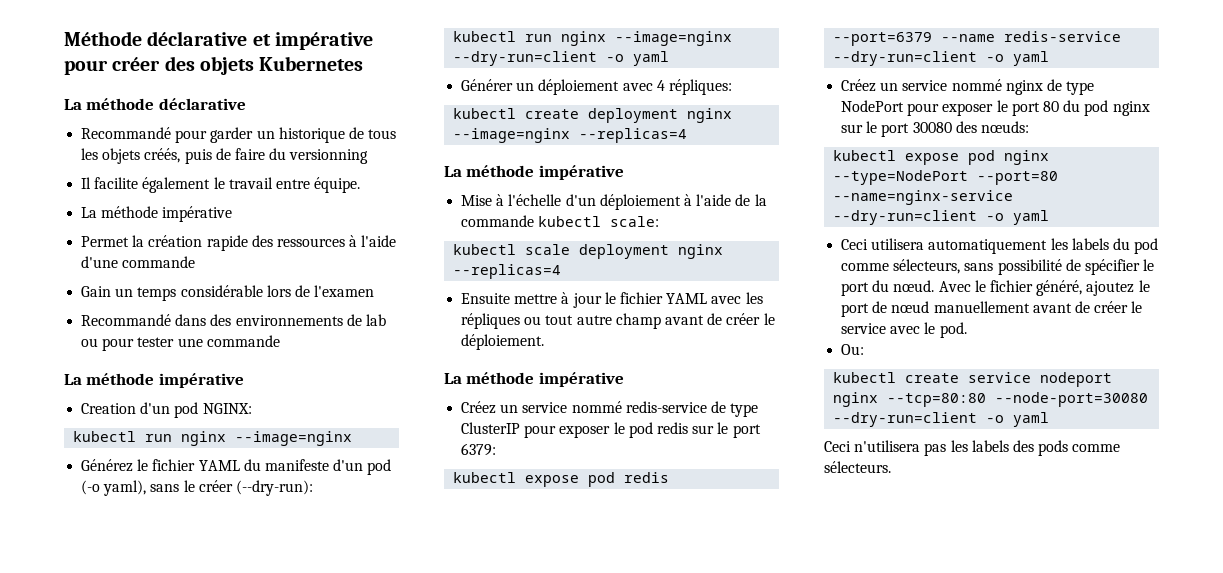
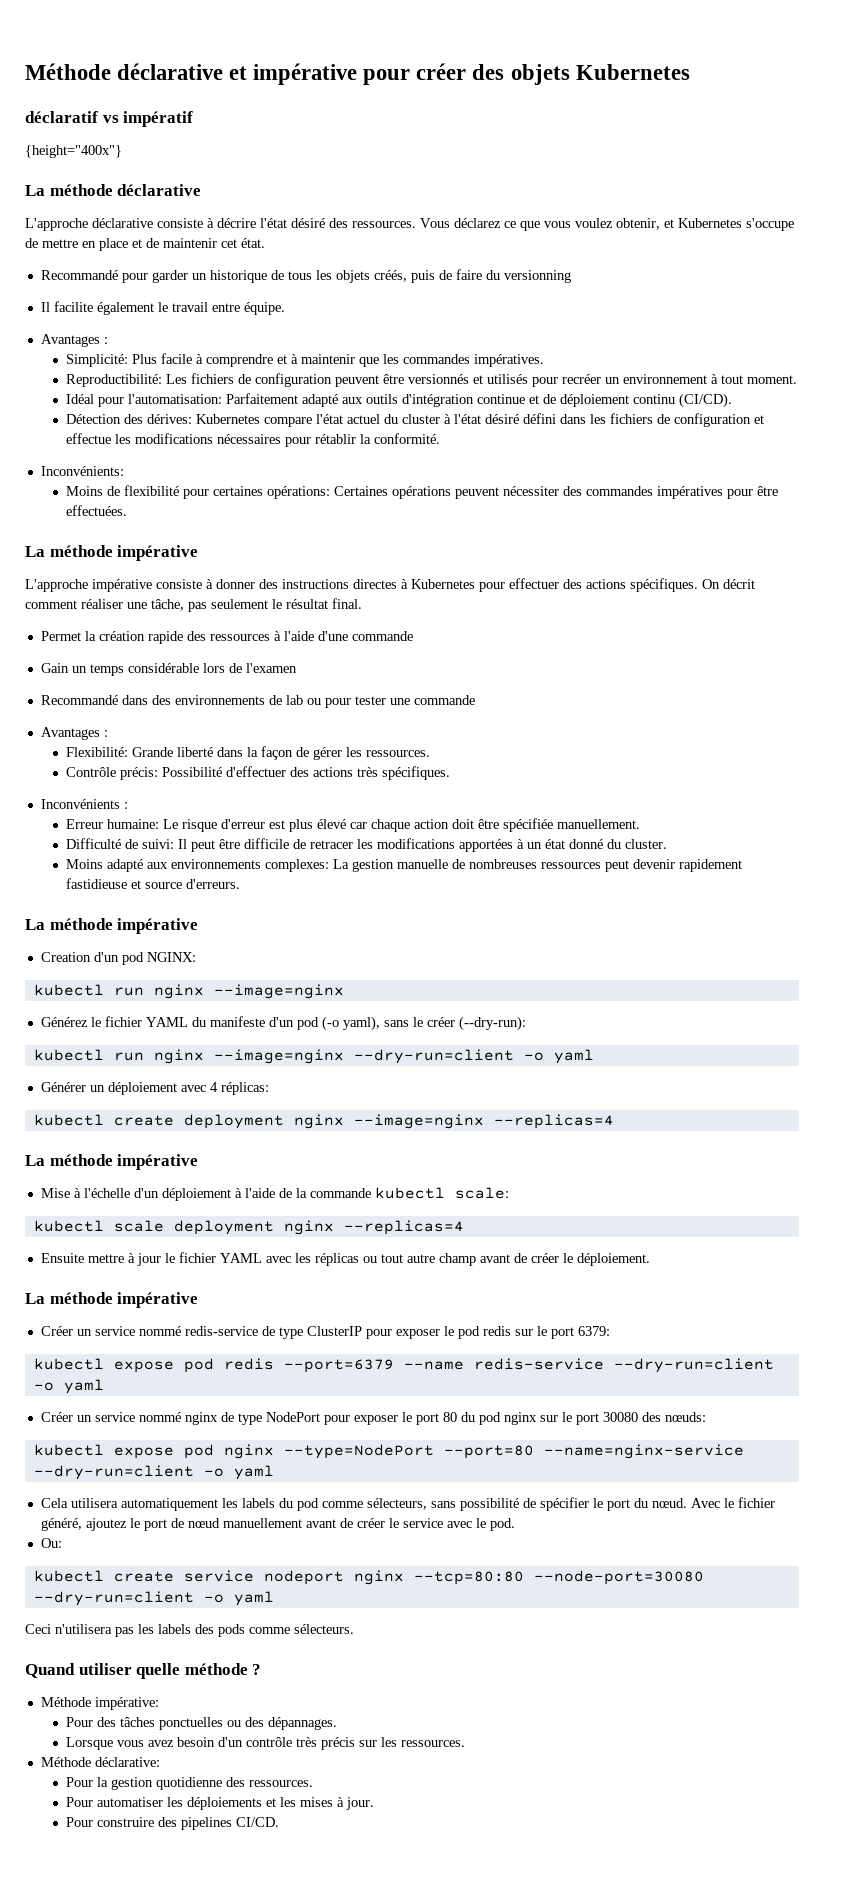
(364, 63) none -> [25,111,194,127] [25,145,122,158] // déclaratif vs impératif // {height="400x"}
(246, 104) none -> [25,218,794,231] [25,238,265,251] // L'approche déclarative consiste à décrire l'état désiré des ressources. Vous déclarez ce que vous voulez obtenir, et Kubernetes s'occupe de mettre en place et de maintenir cet état.
[81,206,233,222] La méthode impérative -> [40,334,108,347] [65,353,544,367] [65,373,797,387] [65,393,732,408] [65,413,764,427] [65,433,440,447] [40,466,124,476] [65,485,778,499] [65,505,127,516] [25,545,199,561] [25,578,755,592] [25,598,362,612] Avantages : // Simplicité: Plus facile à comprendre et à maintenir que les commandes impératives. // Reproductibilité: Les fichiers de configuration peuvent être versionnés et utilisés pour recréer un environnement à tout moment. // Idéal pour l'automatisation: Parfaitement adapté aux outils d'intégration continue et de déploiement continu (CI/CD). // Détection des dérives: Kubernetes compare l'état actuel du cluster à l'état désiré défini dans les fichiers de configuration et effectue les modifications nécessaires pour rétablir la conformité. // Inconvénients: // Moins de flexibilité pour certaines opérations: Certaines opérations peuvent nécessiter des commandes impératives pour être effectuées. // La méthode impérative // L'approche impérative consiste à donner des instructions directes à Kubernetes pour effectuer des actions spécifiques. On décrit comment réaliser une tâche, pas seulement le résultat final.
(280, 341) none -> [40,727,108,740] [65,746,430,760] [65,766,450,780] [40,799,128,809] [65,818,640,832] [65,838,667,852] [65,859,742,872] [65,878,240,889] // Avantages : // Flexibilité: Grande liberté dans la façon de gérer les ressources. // Contrôle précis: Possibilité d'effectuer des actions très spécifiques. // Inconvénients : // Erreur humaine: Le risque d'erreur est plus élevé car chaque action doit être spécifiée manuellement. // Difficulté de suivi: Il peut être difficile de retracer les modifications apportées à un état donné du cluster. // Moins adapté aux environnements complexes: La gestion manuelle de nombreuses ressources peut devenir rapidement fastidieuse et source d'erreurs.
[668,79,732,95] répliques: -> [220,1082,269,1095] réplicas:
[461,313,521,329] répliques -> [314,1253,359,1266] réplicas
[461,401,497,414] Créez -> [40,1326,73,1336] Créer
[841,79,877,92] Créez -> [40,1412,73,1422] Créer
[841,239,869,250] Ceci -> [40,1498,68,1508] Cela
(891, 467) none -> [25,1663,262,1679] [40,1697,159,1710] [65,1717,337,1730] [65,1737,465,1750] [40,1757,160,1767] [65,1777,313,1790] [65,1797,374,1810] [65,1817,279,1830] // Quand utiliser quelle méthode ? // Méthode impérative: // Pour des tâches ponctuelles ou des dépannages. // Lorsque vous avez besoin d'un contrôle très précis sur les ressources. // Méthode déclarative: // Pour la gestion quotidienne des ressources. // Pour automatiser les déploiements et les mises à jour. // Pour construire des pipelines CI/CD.

